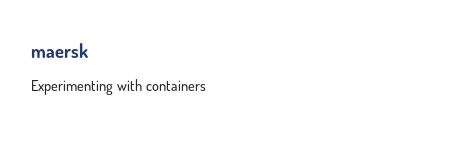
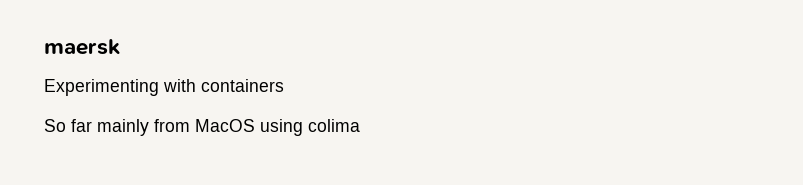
(206, 85) none -> [44,119,360,136] // So far mainly from MacOS using colima

